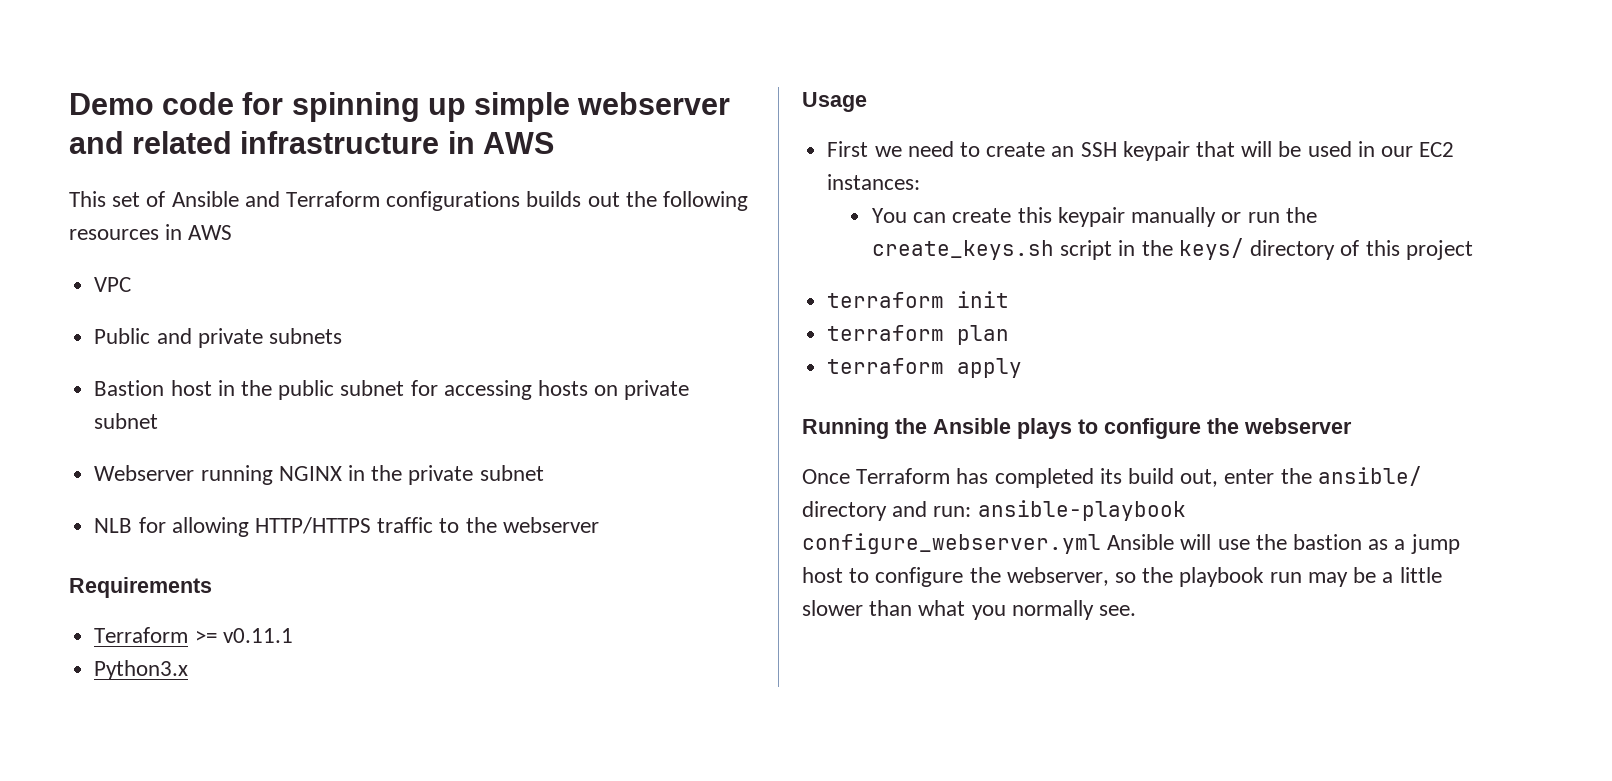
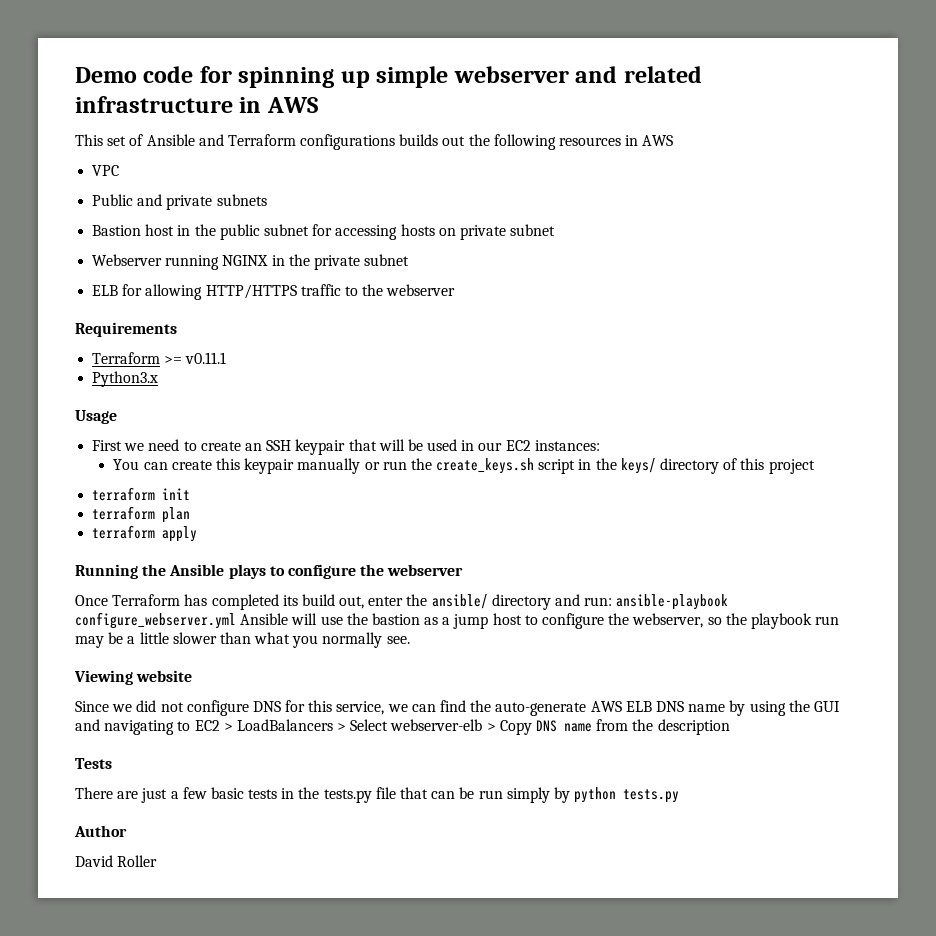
[94,518,133,533] NLB -> [92,285,119,296] ELB
(1137, 610) none -> [74,670,193,685] [75,700,840,716] [75,719,730,735] [75,758,112,769] [75,787,680,803] [74,825,127,837] [75,855,158,867] // Viewing website // Since we did not configure DNS for this service, we can find the auto-generate AWS ELB DNS name by using the GUI and navigating to EC2 > LoadBalancers > Select webserver-elb > Copy DNS name from the description // Tests // There are just a few basic tests in the tests.py file that can be run simply by python tests.py // Author // David Roller

